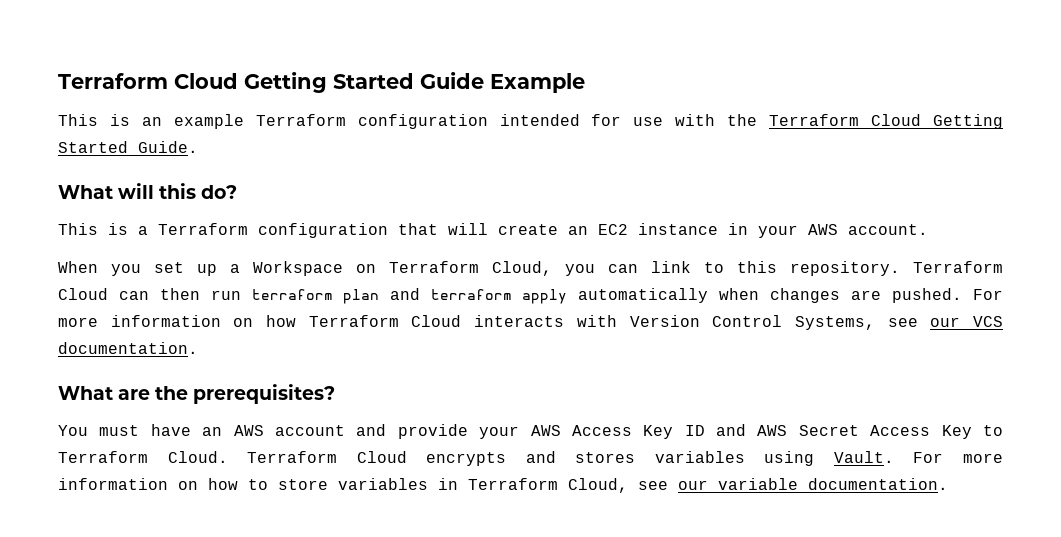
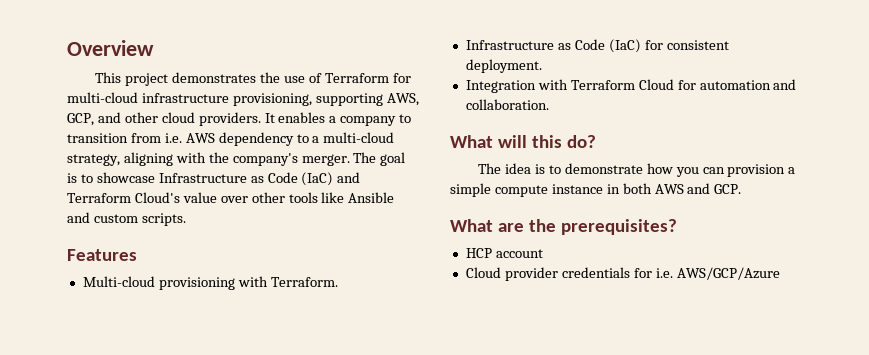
[58,72,585,93] [58,114,1003,129] [58,141,198,153] [58,183,238,199] [58,223,928,238] [58,261,1003,276] [58,288,1004,304] [58,315,1004,330] [58,342,198,354] [58,384,336,404] [58,424,1004,439] [58,451,1003,466] [58,478,948,493] Terraform Cloud Getting Started Guide Example // This is an example Terraform configuration intended for use with the Terraform Cloud Getting Started Guide. // What will this do? // This is a Terraform configuration that will create an EC2 instance in your AWS account. // When you set up a Workspace on Terraform Cloud, you can link to this repository. Terraform Cloud can then run terraform plan and terraform apply automatically when changes are pushed. For more information on how Terraform Cloud interacts with Version Control Systems, see our VCS documentation. // What are the prerequisites? // You must have an AWS account and provide your AWS Access Key ID and AWS Secret Access Key to Terraform Cloud. Terraform Cloud encrypts and stores variables using Vault. For more information on how to store variables in Terraform Cloud, see our variable documentation. -> [67,40,154,56] [95,72,411,86] [67,92,419,106] [67,112,412,126] [67,132,395,146] [67,152,406,166] [67,172,361,186] [67,192,395,203] [67,212,186,226] [67,249,137,261] [82,276,338,290] [465,39,729,53] [465,59,542,73] [465,79,797,93] [465,99,549,110] [450,135,597,148] [478,163,796,177] [450,183,742,197] [450,219,678,235] [465,248,543,258] [465,267,780,281] Overview // This project demonstrates the use of Terraform for multi-cloud infrastructure provisioning, supporting AWS, GCP, and other cloud providers. It enables a company to transition from i.e. AWS dependency to a multi-cloud strategy, aligning with the company's merger. The goal is to showcase Infrastructure as Code (IaC) and Terraform Cloud's value over other tools like Ansible and custom scripts. // Features // Multi-cloud provisioning with Terraform. // Infrastructure as Code (IaC) for consistent deployment. // Integration with Terraform Cloud for automation and collaboration. // What will this do? // The idea is to demonstrate how you can provision a simple compute instance in both AWS and GCP. // What are the prerequisites? // HCP account // Cloud provider credentials for i.e. AWS/GCP/Azure

